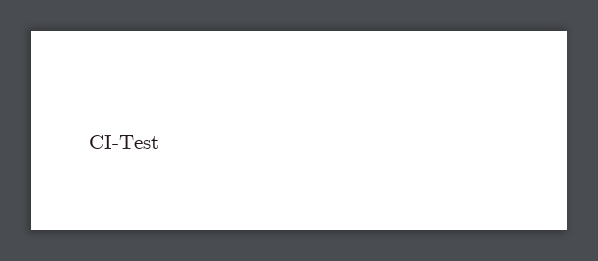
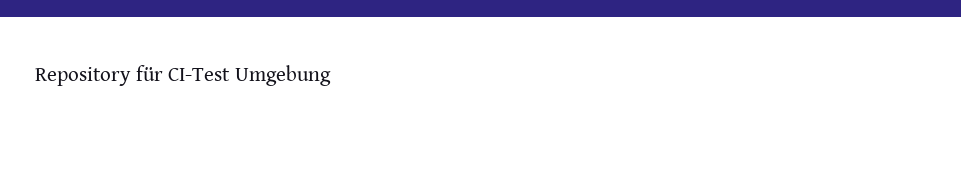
[89,135,159,149] CI-Test -> [35,65,332,86] Repository für CI-Test Umgebung

